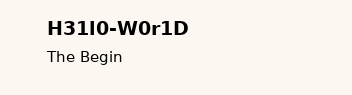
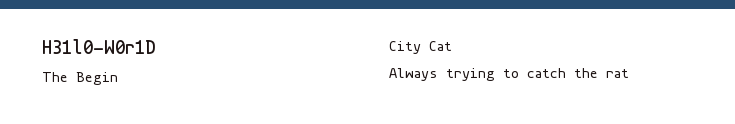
(123, 58) none -> [389,41,452,54] [389,68,629,81] // City Cat // Always trying to catch the rat

